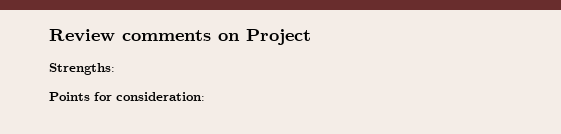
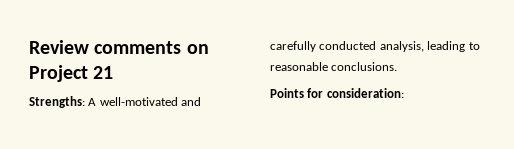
(311, 37) none -> [93,66,114,79] 21
(115, 69) none -> [88,97,202,106] [270,41,480,52] [270,62,398,71] A well-motivated and carefully conducted analysis, leading to reasonable conclusions.

